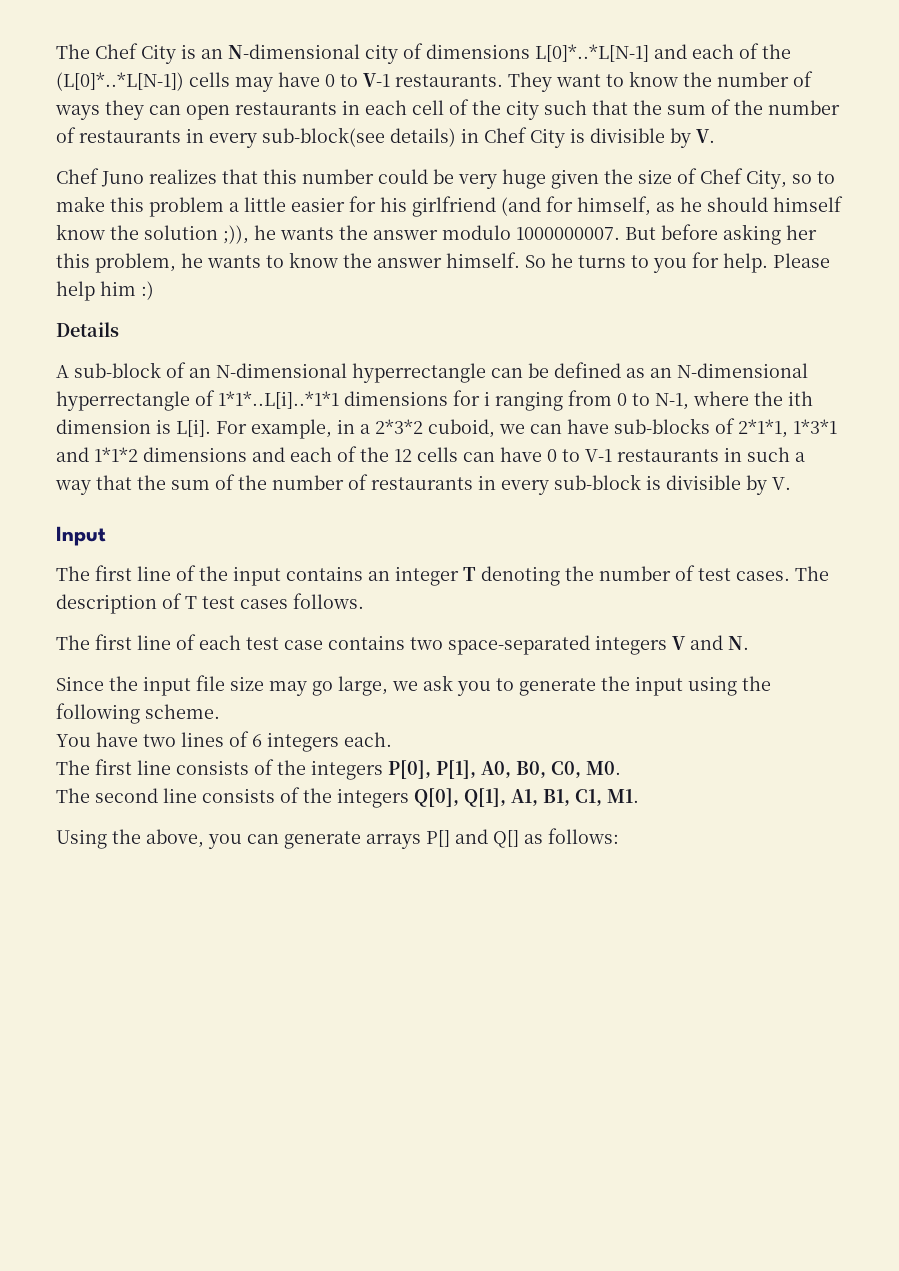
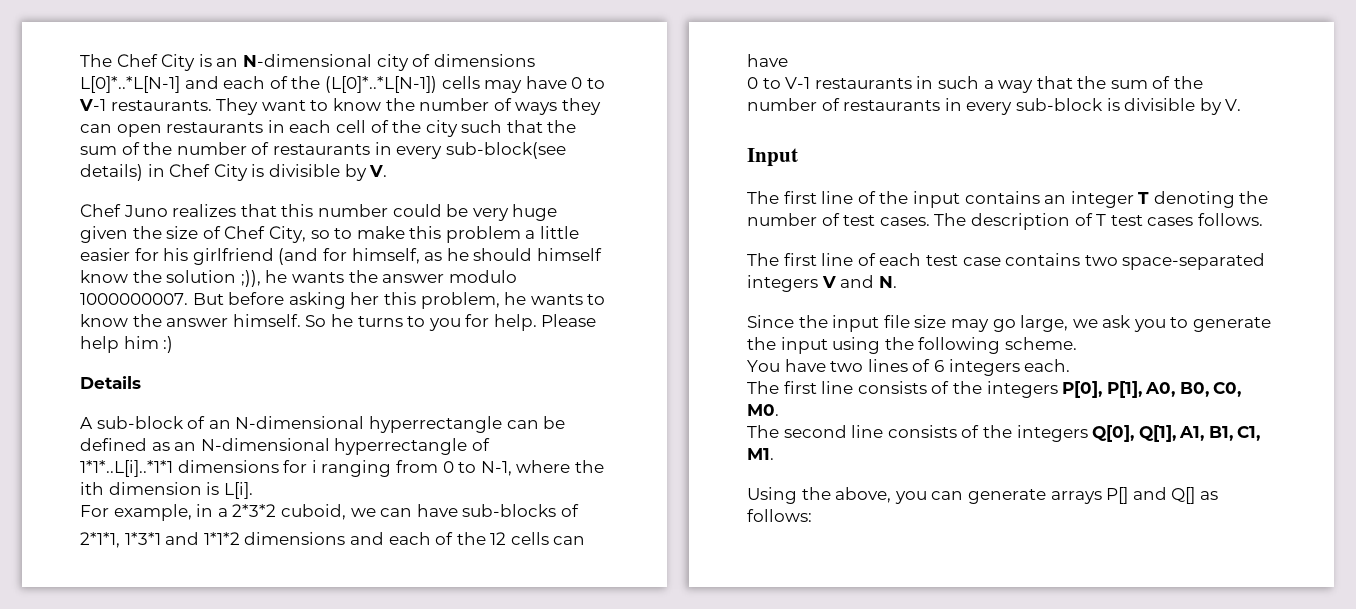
(215, 398) none -> (490, 444) //
(211, 428) none -> (253, 490) //
(735, 426) none -> (579, 510) //
(542, 454) none -> (788, 60) //

